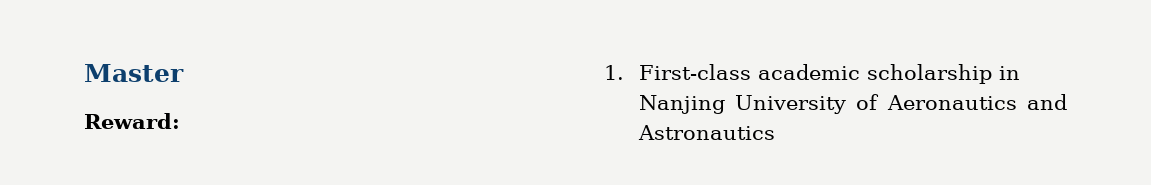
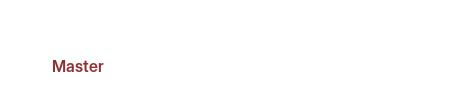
[84,113,180,129] [604,64,1020,84] [638,94,1067,114] [637,125,775,140] // Reward: // 1. First-class academic scholarship in Nanjing University of Aeronautics and Astronautics -> (104, 66) none

